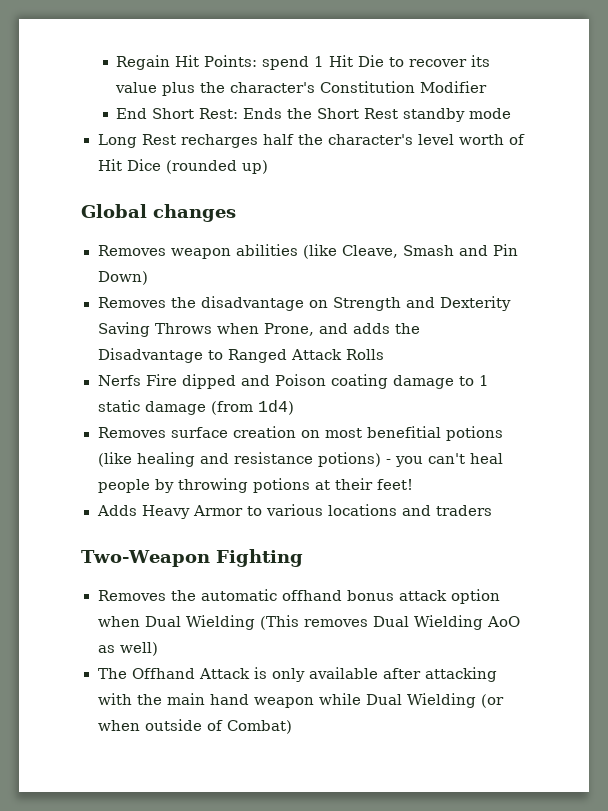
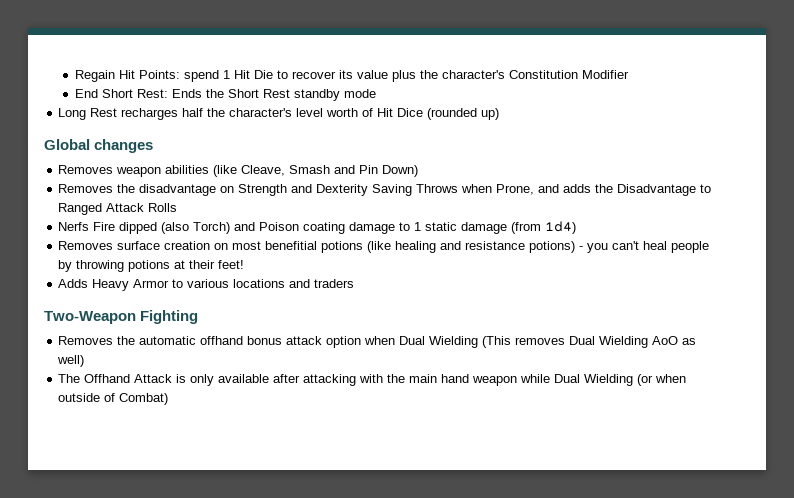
(236, 381) none -> [161,222,231,234] (also Torch)

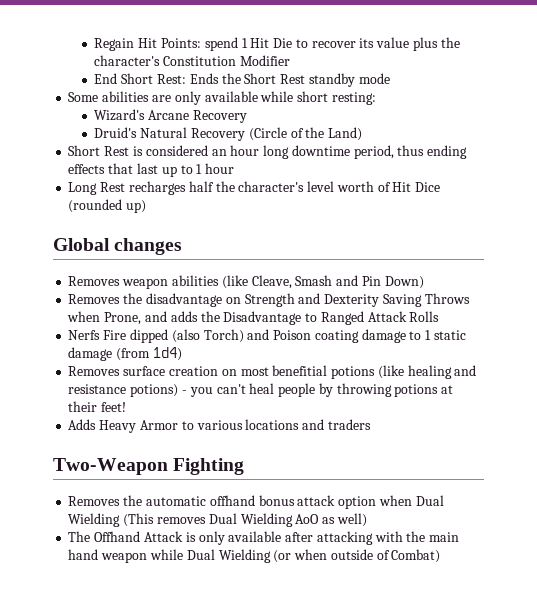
(377, 93) none -> [68,91,376,105] [94,109,247,123] [94,127,363,141] [68,145,468,159] [68,163,235,177] // Some abilities are only available while short resting: // Wizard's Arcane Recovery // Druid's Natural Recovery (Circle of the Land) // Short Rest is considered an hour long downtime period, thus ending effects that last up to 1 hour

